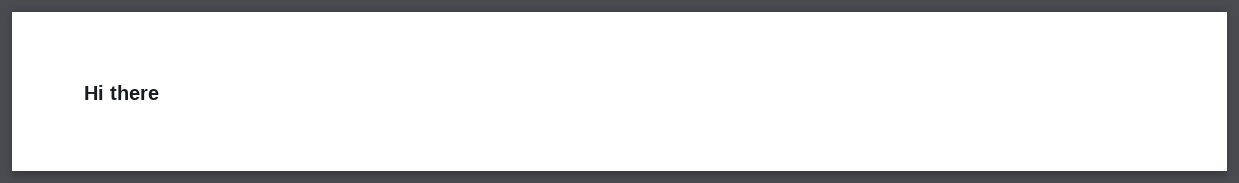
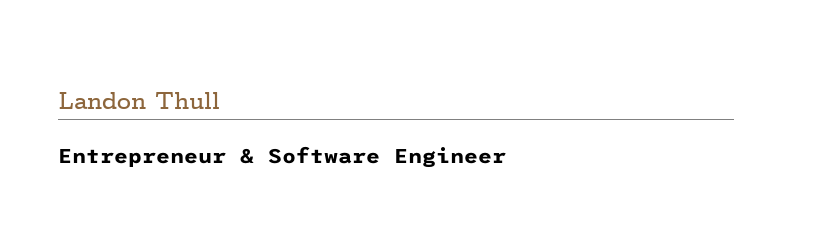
[84,85,159,100] Hi there -> [58,92,220,109] [58,146,506,168] Landon Thull // Entrepreneur & Software Engineer

